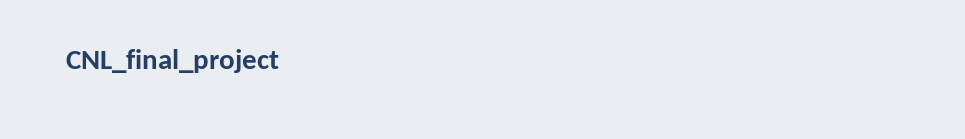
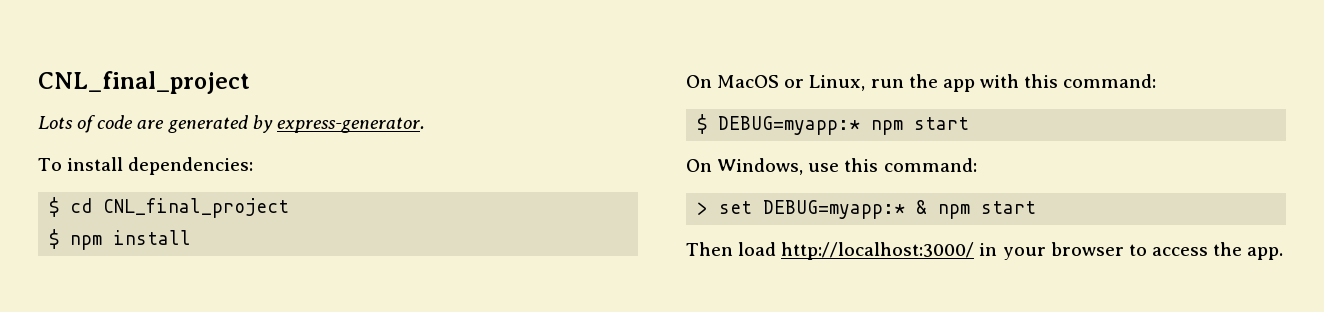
[66,49,279,73] CNL_final_project -> [38,71,250,94] [38,115,425,133] [38,157,254,175] [49,197,290,218] [49,229,192,250] [686,74,1157,92] [697,114,970,135] [686,158,977,175] [697,200,1037,219] [686,242,1284,260] CNL_final_project // Lots of code are generated by express-generator. // To install dependencies: // $ cd CNL_final_project // $ npm install // On MacOS or Linux, run the app with this command: // $ DEBUG=myapp:* npm start // On Windows, use this command: // > set DEBUG=myapp:* & npm start // Then load http://localhost:3000/ in your browser to access the app.

